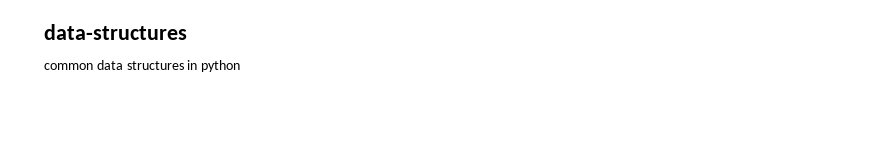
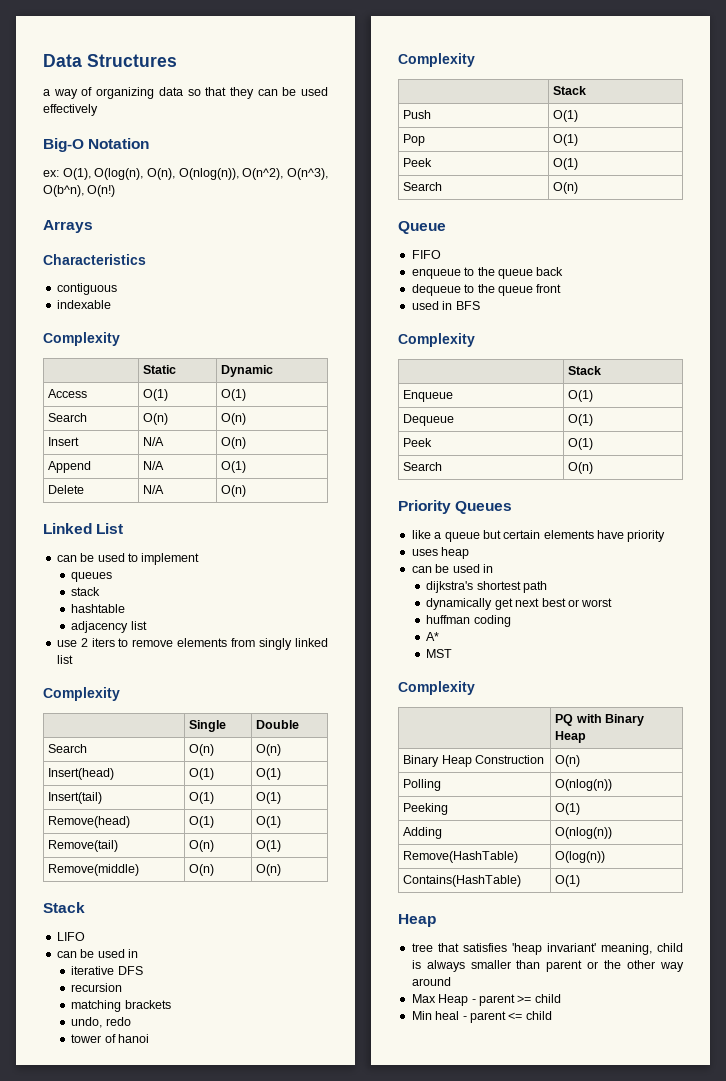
[44,24,187,40] [44,60,241,72] data-structures // common data structures in python -> [43,54,177,67] [43,87,328,99] [43,104,98,116] [43,138,150,152] [43,168,328,180] [43,185,116,197] [43,220,93,233] [43,254,146,265] [56,283,117,295] [56,300,111,309] [43,332,120,346] [143,365,177,374] [221,365,274,377] [48,389,88,398] [143,389,169,401] [221,389,247,401] [48,413,88,422] [143,413,169,425] [221,413,247,425] [48,437,80,446] [143,437,165,446] [221,437,247,449] [48,461,92,473] [143,461,165,470] [221,461,247,473] [48,485,85,494] [143,485,165,494] [221,485,247,497] [43,523,124,534] [56,553,200,565] [71,572,113,582] [71,587,101,596] [71,604,126,613] [71,621,147,633] [56,638,328,650] [56,655,73,664] [43,687,120,701] [189,720,227,732] [256,720,300,729] [48,744,88,753] [189,744,215,756] [256,744,282,756] [48,768,115,780] [189,768,215,780] [256,768,282,780] [48,792,103,804] [189,792,215,804] [256,792,282,804] [48,816,131,828] [189,816,215,828] [256,816,282,828] [48,840,119,852] [189,840,215,852] [256,840,282,852] [48,864,140,876] [189,864,215,876] [256,864,282,876] [43,902,85,913] [56,932,85,941] [56,949,138,958] [71,966,143,975] [71,983,123,992] [71,1000,171,1012] [71,1017,131,1028] [71,1034,150,1043] [398,53,475,67] [553,86,587,95] [403,110,432,119] [553,110,579,122] [403,134,426,146] [553,134,579,146] [403,158,433,167] [553,158,579,170] [403,182,443,191] [553,182,579,194] [398,221,446,234] [411,250,441,259] [411,267,564,279] [411,284,562,296] [411,301,480,310] [398,333,475,347] [568,366,602,375] [403,390,454,402] [568,390,594,402] [403,414,455,426] [568,414,594,426] [403,438,433,447] [568,438,594,450] [403,462,443,471] [568,462,594,474] [398,500,513,514] [411,530,666,542] [411,547,470,559] [411,564,493,573] [426,581,548,593] [426,598,613,610] [426,615,511,627] [426,632,440,641] [426,649,453,658] [398,681,475,695] [555,714,645,726] [555,731,587,743] [403,755,545,767] [555,755,581,767] [403,779,442,791] [555,779,613,791] [403,803,449,815] [555,803,581,815] [403,827,443,839] [555,827,613,839] [403,851,519,863] [555,851,606,863] [403,875,522,887] [555,875,581,887] [398,914,436,927] [411,943,683,955] [411,960,684,972] [411,977,451,986] [411,994,561,1006] [411,1011,552,1023] Data Structures // a way of organizing data so that they can be used effectively // Big-O Notation // ex: O(1), O(log(n), O(n), O(nlog(n)), O(n^2), O(n^3), O(b^n), O(n!) // Arrays // Characteristics // contiguous // indexable // Complexity // | Static | Dynamic // Access | O(1) | O(1) // Search | O(n) | O(n) // Insert | N/A | O(n) // Append | N/A | O(1) // Delete | N/A | O(n) // Linked List // can be used to implement // queues // stack // hashtable // adjacency list // use 2 iters to remove elements from singly linked list // Complexity // | Single | Double // Search | O(n) | O(n) // Insert(head) | O(1) | O(1) // Insert(tail) | O(1) | O(1) // Remove(head) | O(1) | O(1) // Remove(tail) | O(n) | O(1) // Remove(middle) | O(n) | O(n) // Stack // LIFO // can be used in // iterative DFS // recursion // matching brackets // undo, redo // tower of hanoi // Complexity // | Stack // Push | O(1) // Pop | O(1) // Peek | O(1) // Search | O(n) // Queue // FIFO // enqueue to the queue back // dequeue to the queue front // used in BFS // Complexity // | Stack // Enqueue | O(1) // Dequeue | O(1) // Peek | O(1) // Search | O(n) // Priority Queues // like a queue but certain elements have priority // uses heap // can be used in // dijkstra's shortest path // dynamically get next best or worst // huffman coding // A* // MST // Complexity // | PQ with Binary Heap // Binary Heap Construction | O(n) // Polling | O(nlog(n)) // Peeking | O(1) // Adding | O(nlog(n)) // Remove(HashTable) | O(log(n)) // Contains(HashTable) | O(1) // Heap // tree that satisfies 'heap invariant' meaning, child is always smaller than parent or the other way around // Max Heap - parent >= child // Min heal - parent <= child

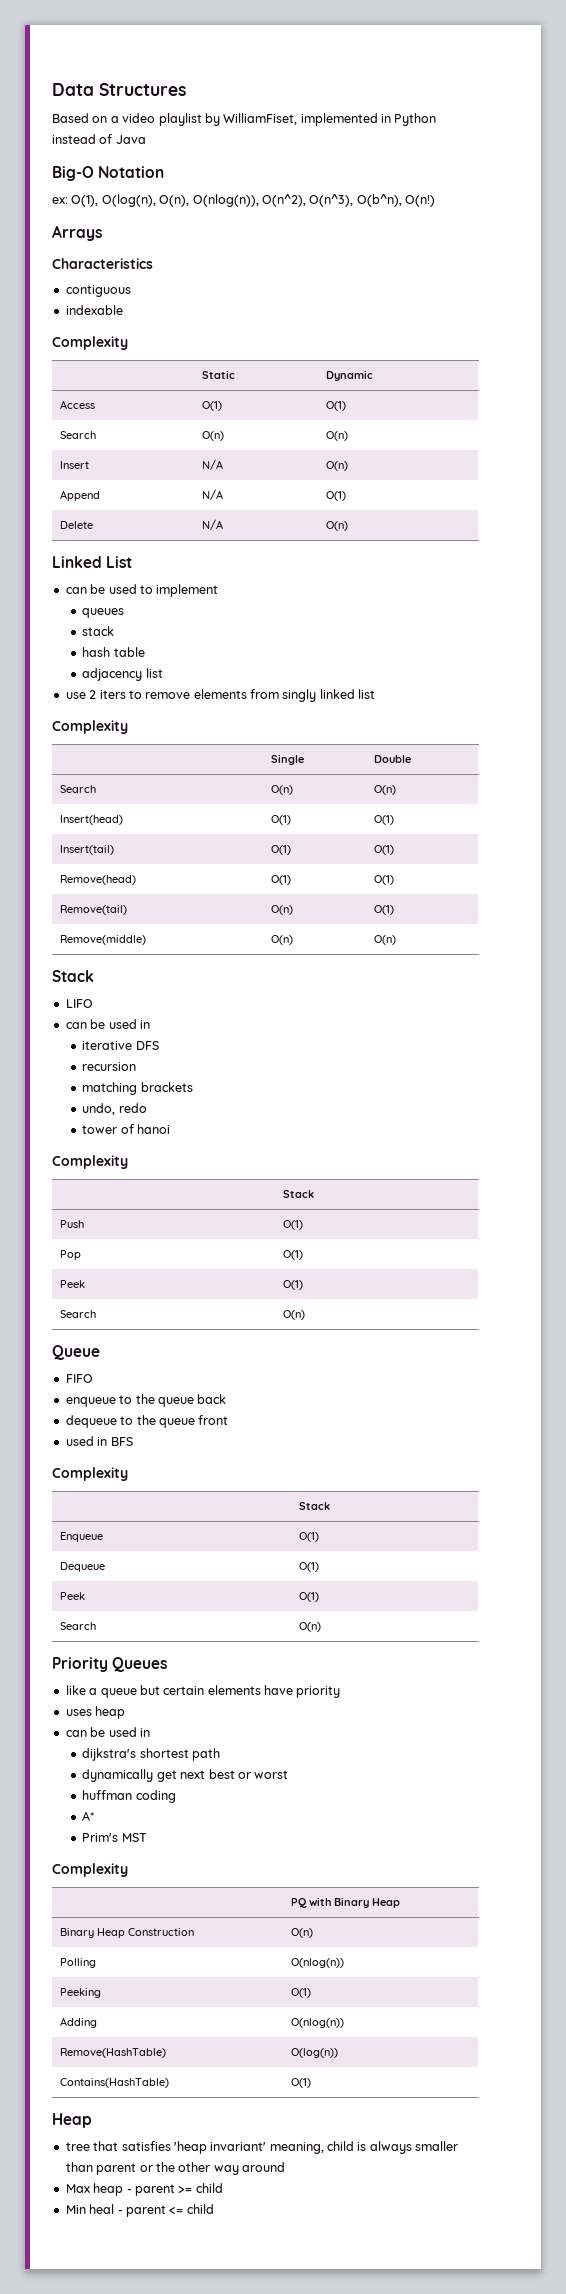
[43,87,328,99] [43,104,98,116] a way of organizing data so that they can be used effectively -> [52,113,437,126] [52,134,146,144] Based on a video playlist by WilliamFiset, implemented in Python instead of Java
[71,604,126,613] hashtable -> [82,647,145,657] hash table
(440, 636) none -> [82,1833,119,1842] Prim's
[438,994,469,1006] Heap -> [93,2183,124,2196] heap

